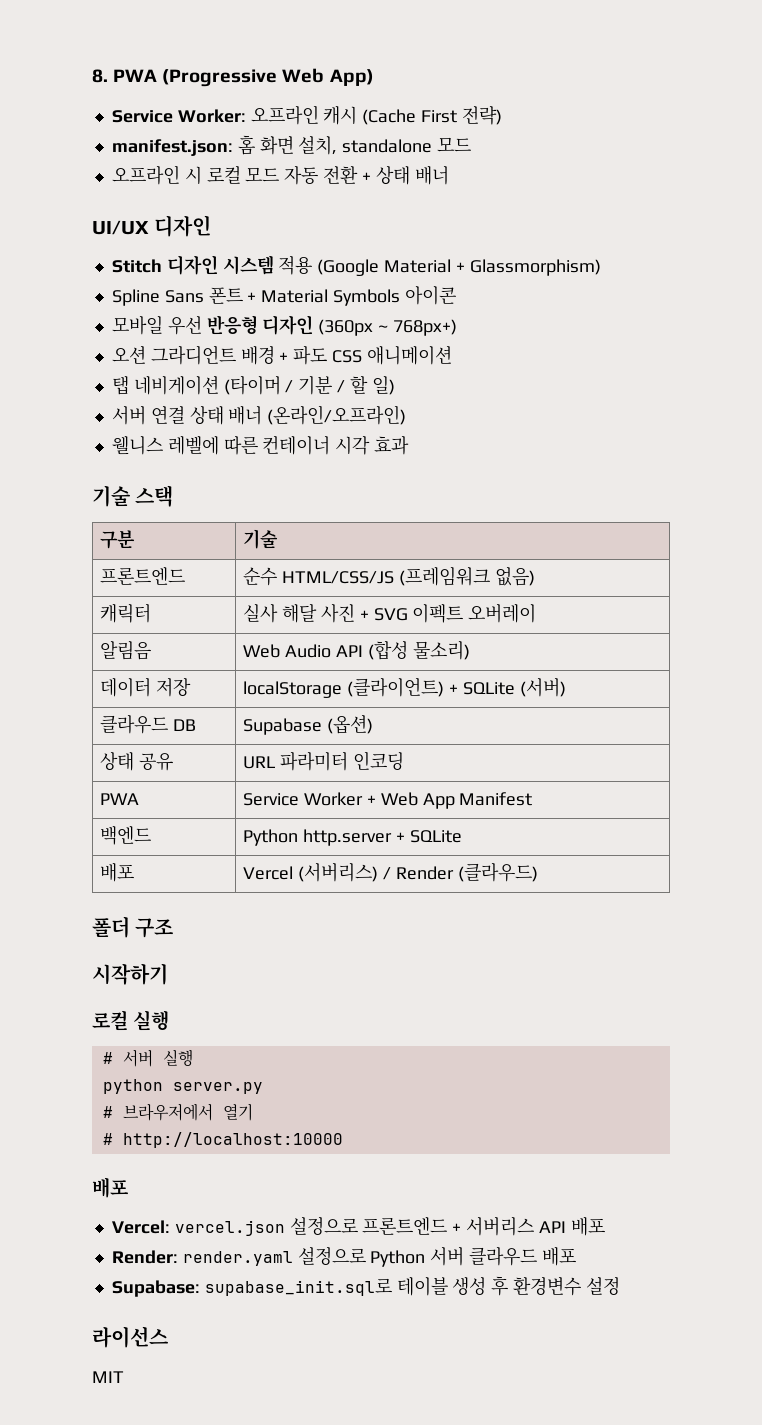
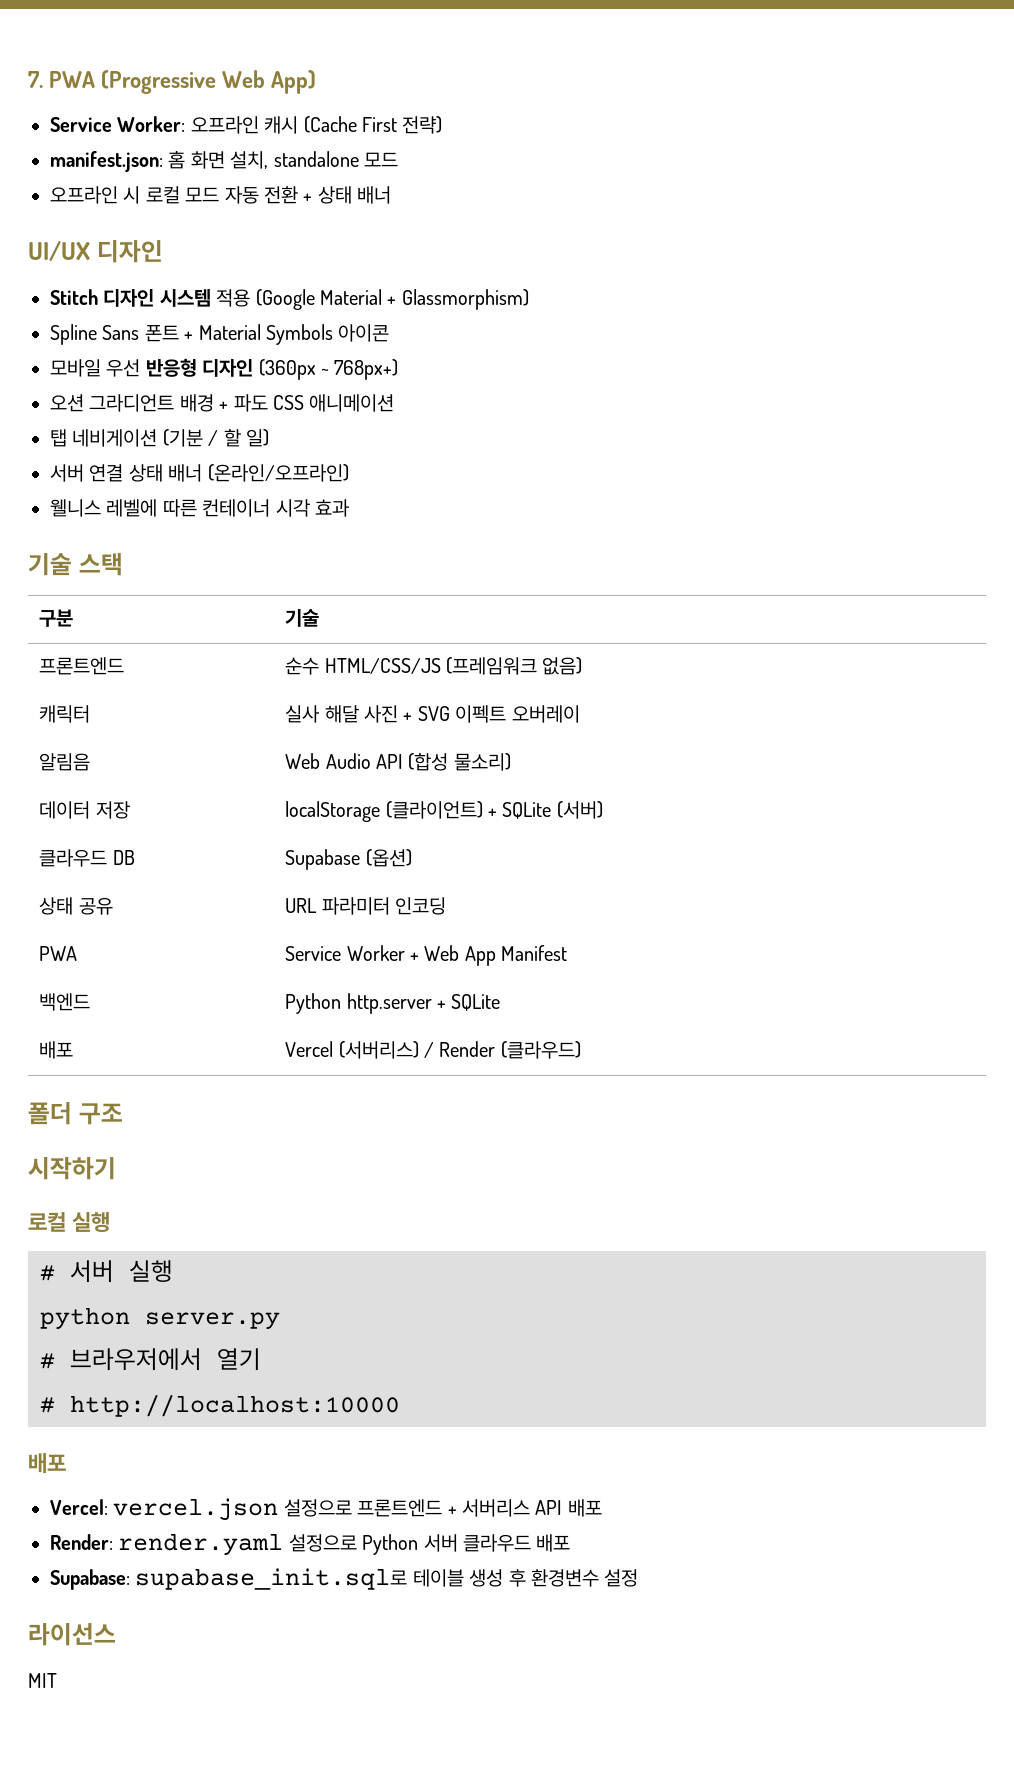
[92,69,108,83] 8. -> [28,71,43,88] 7.
[223,375,333,395] (타이머 / 기분 -> [162,429,203,447] (기분

